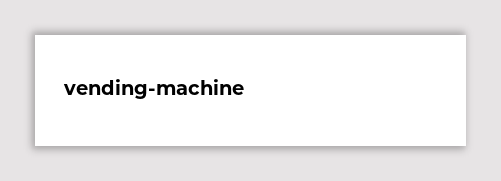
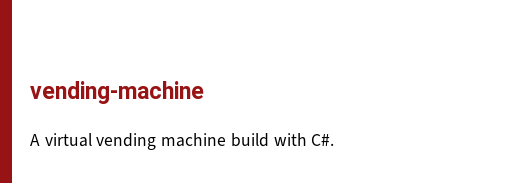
(244, 89) none -> [30,133,335,150] // A virtual vending machine build with C#.

